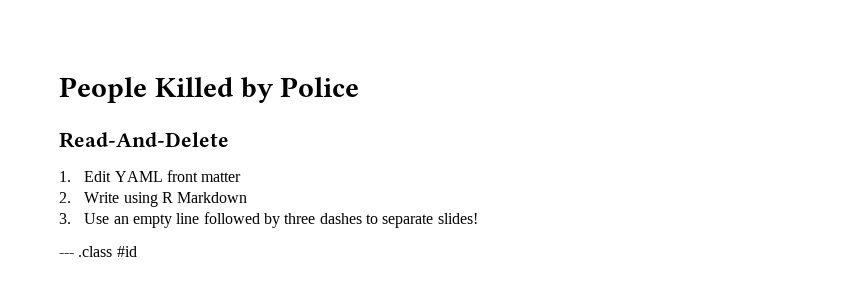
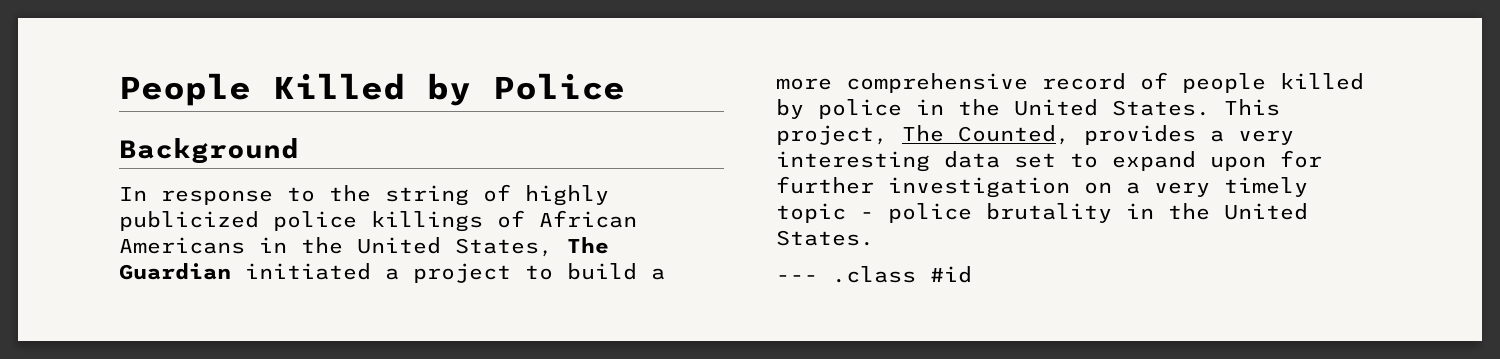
[59,132,229,148] [59,170,242,182] [59,192,248,207] [59,212,478,228] Read-And-Delete // 1. Edit YAML front matter // 2. Write using R Markdown // 3. Use an empty line followed by three dashes to separate slides! -> [119,138,299,164] [119,184,609,206] [119,210,637,232] [119,237,609,257] [119,263,665,283] [776,72,1364,93] [776,99,1280,119] [776,125,1294,145] [776,150,1322,172] [776,176,1308,198] [776,203,1308,223] [776,230,874,246] Background // In response to the string of highly publicized police killings of African Americans in the United States, The Guardian initiated a project to build a more comprehensive record of people killed by police in the United States. This project, The Counted, provides a very interesting data set to expand upon for further investigation on a very timely topic - police brutality in the United States.

